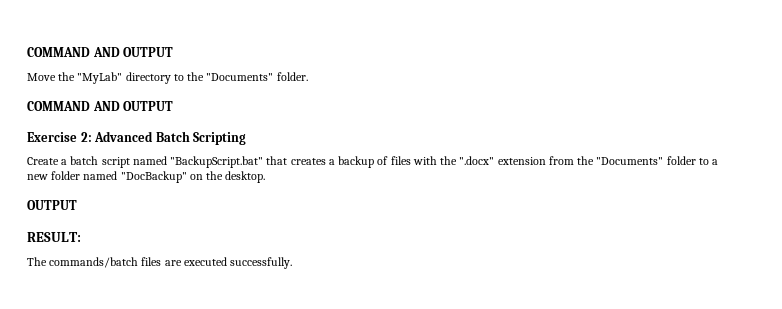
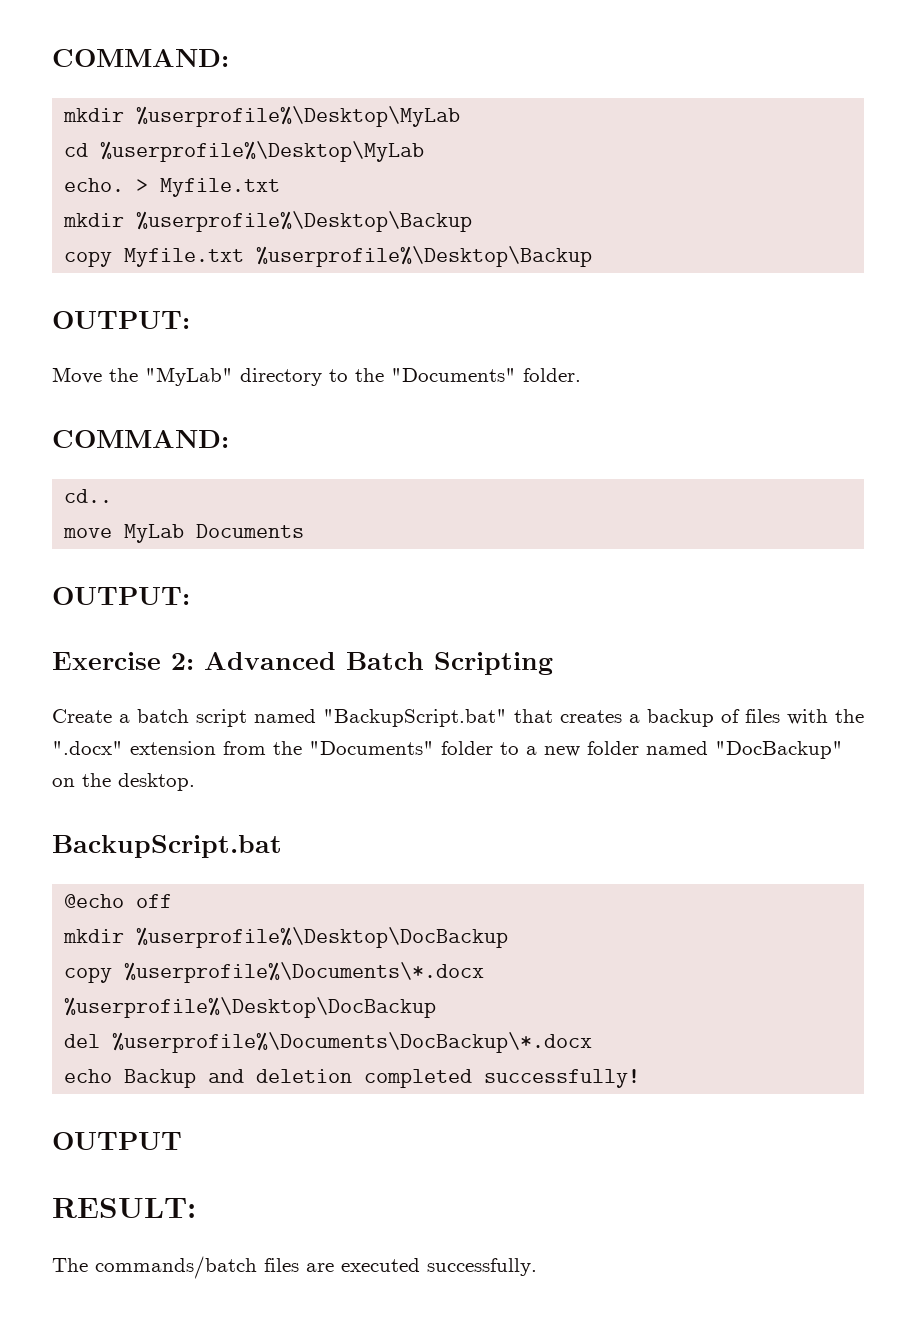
[27,47,174,57] COMMAND AND OUTPUT -> [52,49,229,67] [63,106,461,127] [64,141,425,162] [64,178,281,197] [63,211,473,232] [64,246,593,267] [52,311,190,329] COMMAND: // mkdir %userprofile%\Desktop\MyLab // cd %userprofile%\Desktop\MyLab // echo. > Myfile.txt // mkdir %userprofile%\Desktop\Backup // copy Myfile.txt %userprofile%\Desktop\Backup // OUTPUT:
[27,101,174,111] COMMAND AND OUTPUT -> [52,430,229,448] [64,489,113,503] [63,524,305,543] [52,587,190,605] COMMAND: // cd.. // move MyLab Documents // OUTPUT:
(266, 177) none -> [52,835,282,858] [64,894,173,908] [63,927,509,948] [64,962,485,983] [64,997,437,1018] [64,1032,593,1053] [64,1069,641,1088] // BackupScript.bat // @echo off // mkdir %userprofile%\Desktop\DocBackup // copy %userprofile%\Documents\*.docx %userprofile%\Desktop\DocBackup // del %userprofile%\Documents\DocBackup\*.docx // echo Backup and deletion completed successfully!

